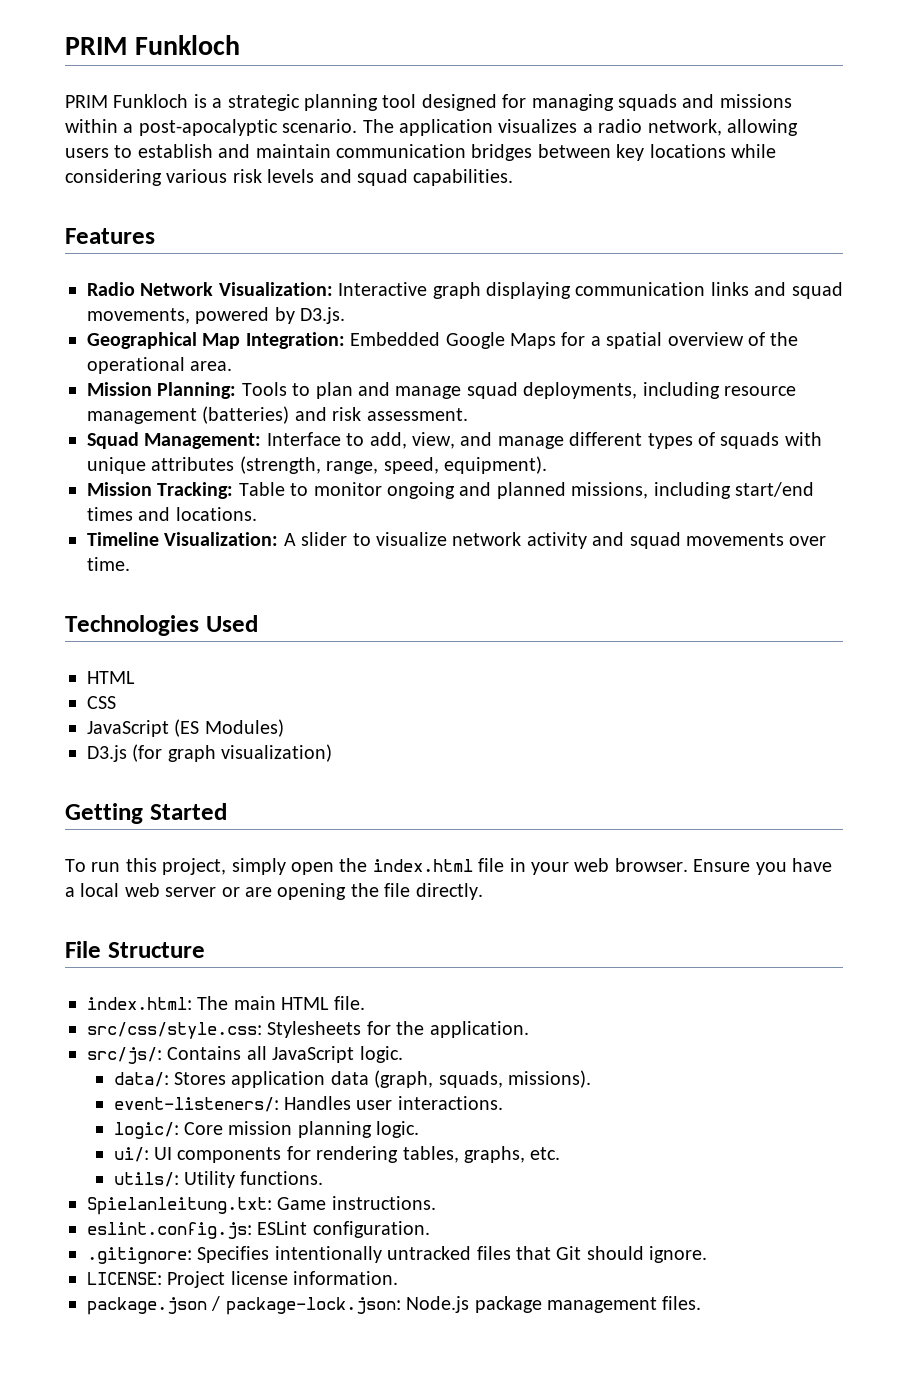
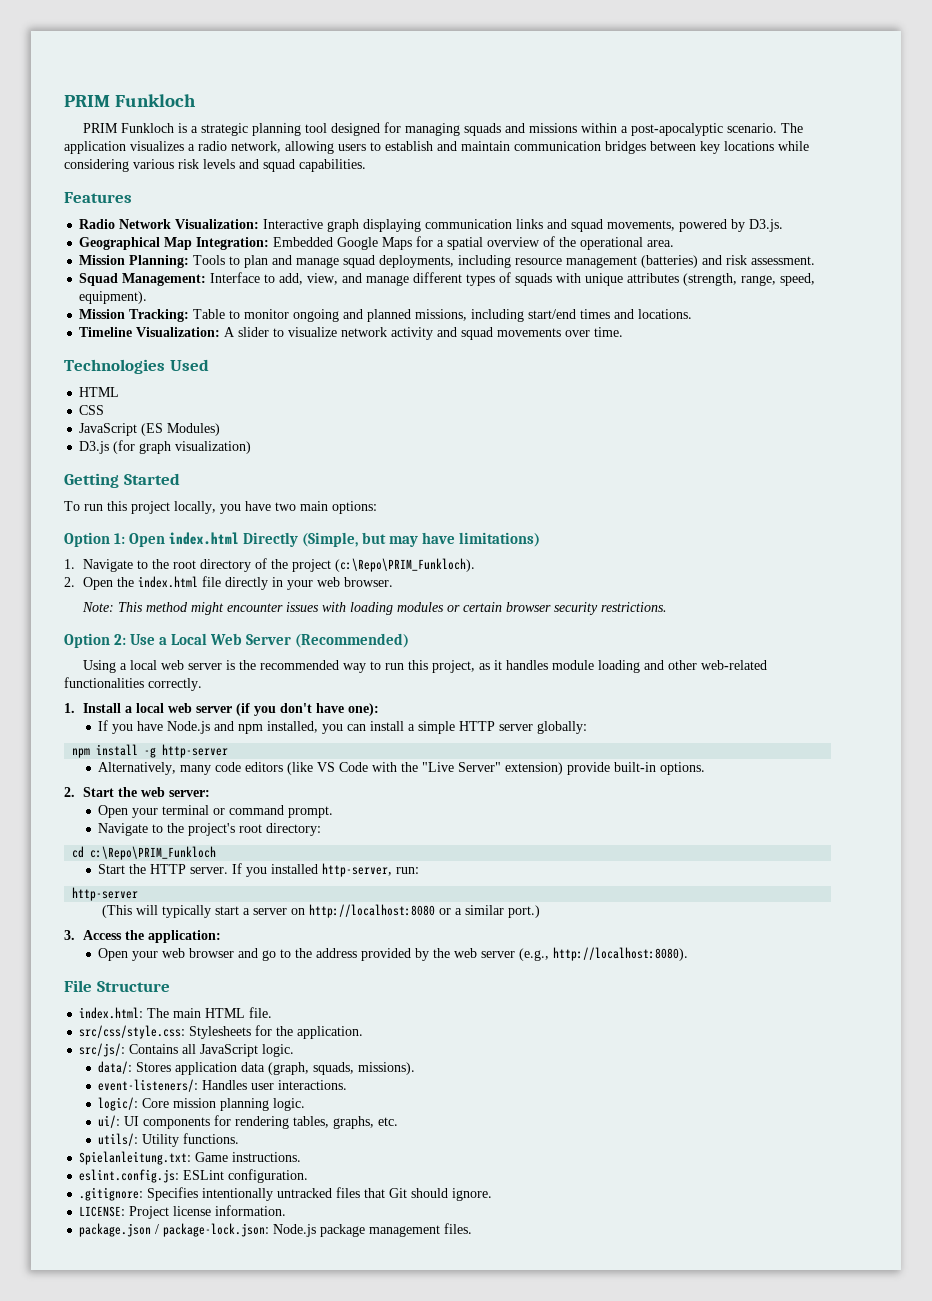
[162,858,334,875] project, simply open -> [131,501,377,514] [64,532,541,547] [64,558,475,572] [64,577,113,590] project locally, you have two main options: // Option 1: Open index.html Directly (Simple, but may have limitations) // 1. Navigate to the root directory of the project (c:\Repo\PRIM_Funkloch). // 2. Open
(505, 865) none -> [224,577,268,590] directly
[693,858,832,875] [65,883,483,900] Ensure you have a local web server or are opening the file directly. -> [82,602,668,615] [64,633,410,648] [83,660,768,673] [64,677,202,691] [64,703,379,716] [98,720,588,734] [72,744,229,758] [98,762,706,775] [64,787,210,797] [98,805,334,818] [98,823,322,836] [72,846,217,860] [98,863,420,877] [72,887,139,901] [101,904,540,918] [64,930,221,943] [98,947,689,961] // Note: This method might encounter issues with loading modules or certain browser security restrictions. // Option 2: Use a Local Web Server (Recommended) // Using a local web server is the recommended way to run this project, as it handles module loading and other web-related functionalities correctly. // 1. Install a local web server (if you don't have one): // If you have Node.js and npm installed, you can install a simple HTTP server globally: // npm install -g http-server // Alternatively, many code editors (like VS Code with the "Live Server" extension) provide built-in options. // 2. Start the web server: // Open your terminal or command prompt. // Navigate to the project's root directory: // cd c:\Repo\PRIM_Funkloch // Start the HTTP server. If you installed http-server, run: // http-server // (This will typically start a server on http://localhost:8080 or a similar port.) // 3. Access the application: // Open your web browser and go to the address provided by the web server (e.g., http://localhost:8080).

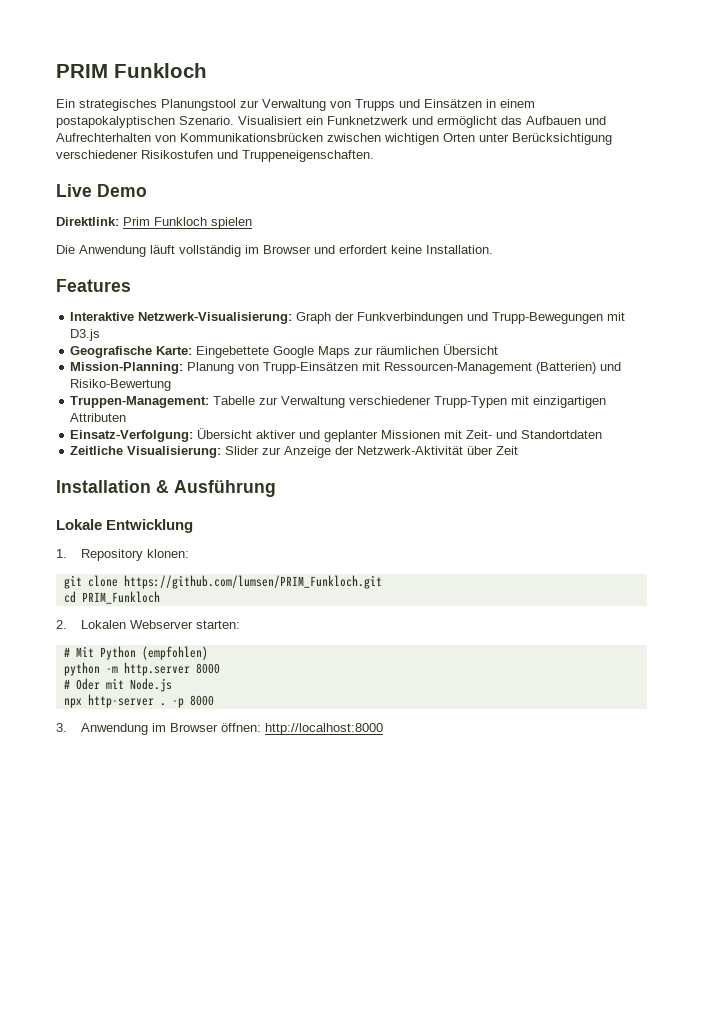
[83,122,804,136] [64,141,809,154] [64,159,366,172] [64,192,132,203] [79,219,784,232] [79,236,675,250] [79,255,816,268] [79,272,816,286] [79,291,148,304] [79,309,693,322] [79,327,624,340] [64,359,209,374] [79,387,120,397] [79,405,105,415] [79,423,221,436] [79,440,252,454] [64,473,180,488] [64,501,377,514] [64,532,541,547] [64,558,475,572] [64,576,393,590] [82,602,668,615] [64,633,410,648] [83,660,768,673] [64,677,202,691] [64,703,379,716] [98,720,588,734] [72,744,229,758] [98,762,706,775] [64,787,210,797] [98,805,334,818] [98,823,322,836] [72,846,217,860] [98,863,420,877] [72,887,139,901] [101,904,540,918] [64,930,221,943] [98,947,689,961] [64,980,170,992] [79,1007,273,1019] [79,1025,364,1039] [79,1043,295,1057] [98,1061,416,1075] [98,1079,348,1092] [98,1097,306,1111] [98,1115,399,1129] [98,1133,240,1147] [79,1151,302,1165] [79,1169,309,1183] [79,1187,493,1201] [79,1205,287,1219] [79,1223,473,1237] PRIM Funkloch is a strategic planning tool designed for managing squads and missions within a post-apocalyptic scenario. The application visualizes a radio network, allowing users to establish and maintain communication bridges between key locations while considering various risk levels and squad capabilities. // Features // Radio Network Visualization: Interactive graph displaying communication links and squad movements, powered by D3.js. // Geographical Map Integration: Embedded Google Maps for a spatial overview of the operational area. // Mission Planning: Tools to plan and manage squad deployments, including resource management (batteries) and risk assessment. // Squad Management: Interface to add, view, and manage different types of squads with unique attributes (strength, range, speed, equipment). // Mission Tracking: Table to monitor ongoing and planned missions, including start/end times and locations. // Timeline Visualization: A slider to visualize network activity and squad movements over time. // Technologies Used // HTML // CSS // JavaScript (ES Modules) // D3.js (for graph visualization) // Getting Started // To run this project locally, you have two main options: // Option 1: Open index.html Directly (Simple, but may have limitations) // 1. Navigate to the root directory of the project (c:\Repo\PRIM_Funkloch). // 2. Open the index.html file directly in your web browser. // Note: This method might encounter issues with loading modules or certain browser security restrictions. // Option 2: Use a Local Web Server (Recommended) // Using a local web server is the recommended way to run this project, as it handles module loading and other web-related functionalities correctly. // 1. Install a local web server (if you don't have one): // If you have Node.js and npm installed, you can install a simple HTTP server globally: // npm install -g http-server // Alternatively, many code editors (like VS Code with the "Live Server" extension) provide built-in options. // 2. Start the web server: // Open your terminal or command prompt. // Navigate to the project's root directory: // cd c:\Repo\PRIM_Funkloch // Start the HTTP server. If you installed http-server, run: // http-server // (This will typically start a server on http://localhost:8080 or a similar port.) // 3. Access the application: // Open your web browser and go to the address provided by the web server (e.g., http://localhost:8080). // File Structure // index.html: The main HTML file. // src/css/style.css: Stylesheets for the application. // src/js/: Contains all JavaScript logic. // data/: Stores application data (graph, squads, missions). // event-listeners/: Handles user interactions. // logic/: Core mission planning logic. // ui/: UI components for rendering tables, graphs, etc. // utils/: Utility functions. // Spielanleitung.txt: Game instructions. // eslint.config.js: ESLint configuration. // .gitignore: Specifies intentionally untracked files that Git should ignore. // LICENSE: Project license information. // package.json / package-lock.json: Node.js package management files. -> [56,99,535,111] [56,116,606,128] [56,133,612,145] [56,150,374,162] [56,184,147,197] [56,217,252,229] [56,245,493,257] [56,279,131,292] [70,312,626,324] [70,329,101,341] [70,344,499,358] [70,362,622,374] [70,379,172,391] [70,396,607,408] [70,413,127,422] [70,428,603,442] [70,446,519,458] [56,480,276,497] [56,519,194,533] [56,549,189,561] [63,575,382,589] [63,591,160,604] [56,620,240,629] [63,646,208,660] [63,662,220,676] [63,678,172,692] [63,694,214,708] [56,723,383,735] Ein strategisches Planungstool zur Verwaltung von Trupps und Einsätzen in einem postapokalyptischen Szenario. Visualisiert ein Funknetzwerk und ermöglicht das Aufbauen und Aufrechterhalten von Kommunikationsbrücken zwischen wichtigen Orten unter Berücksichtigung verschiedener Risikostufen und Truppeneigenschaften. // Live Demo // Direktlink: Prim Funkloch spielen // Die Anwendung läuft vollständig im Browser und erfordert keine Installation. // Features // Interaktive Netzwerk-Visualisierung: Graph der Funkverbindungen und Trupp-Bewegungen mit D3.js // Geografische Karte: Eingebettete Google Maps zur räumlichen Übersicht // Mission-Planning: Planung von Trupp-Einsätzen mit Ressourcen-Management (Batterien) und Risiko-Bewertung // Truppen-Management: Tabelle zur Verwaltung verschiedener Trupp-Typen mit einzigartigen Attributen // Einsatz-Verfolgung: Übersicht aktiver und geplanter Missionen mit Zeit- und Standortdaten // Zeitliche Visualisierung: Slider zur Anzeige der Netzwerk-Aktivität über Zeit // Installation & Ausführung // Lokale Entwicklung // 1. Repository klonen: // git clone https://github.com/lumsen/PRIM_Funkloch.git // cd PRIM_Funkloch // 2. Lokalen Webserver starten: // # Mit Python (empfohlen) // python -m http.server 8000 // # Oder mit Node.js // npx http-server . -p 8000 // 3. Anwendung im Browser öffnen: http://localhost:8000

